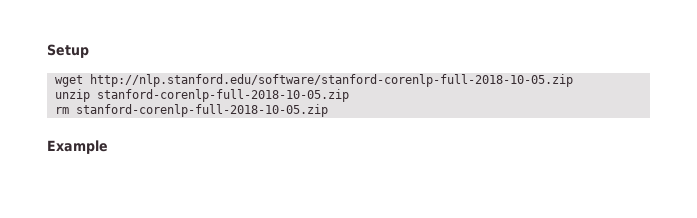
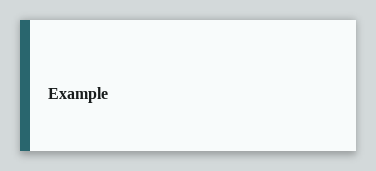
[47,44,89,58] [54,74,573,87] [54,89,349,102] [54,104,328,117] Setup // wget http://nlp.stanford.edu/software/stanford-corenlp-full-2018-10-05.zip // unzip stanford-corenlp-full-2018-10-05.zip // rm stanford-corenlp-full-2018-10-05.zip // -> (48, 95) none

